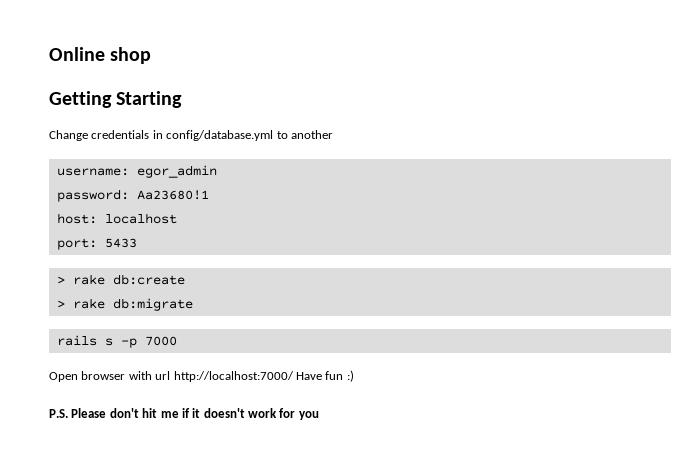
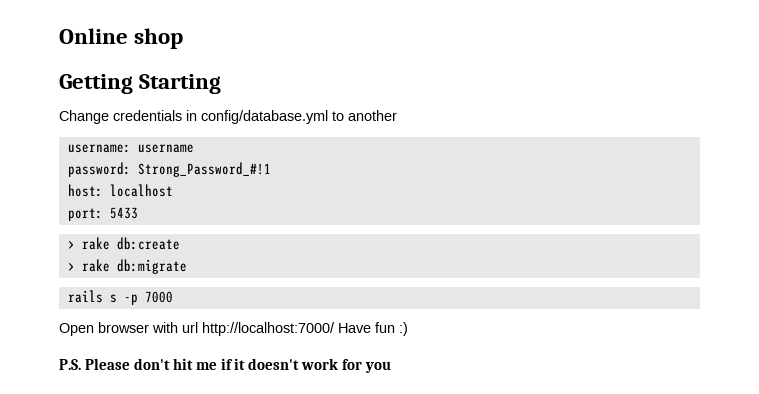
[136,165,217,178] egor_admin -> [137,144,194,153] username
[136,190,209,200] Aa23680!1 -> [137,162,271,177] Strong_Password_#!1

